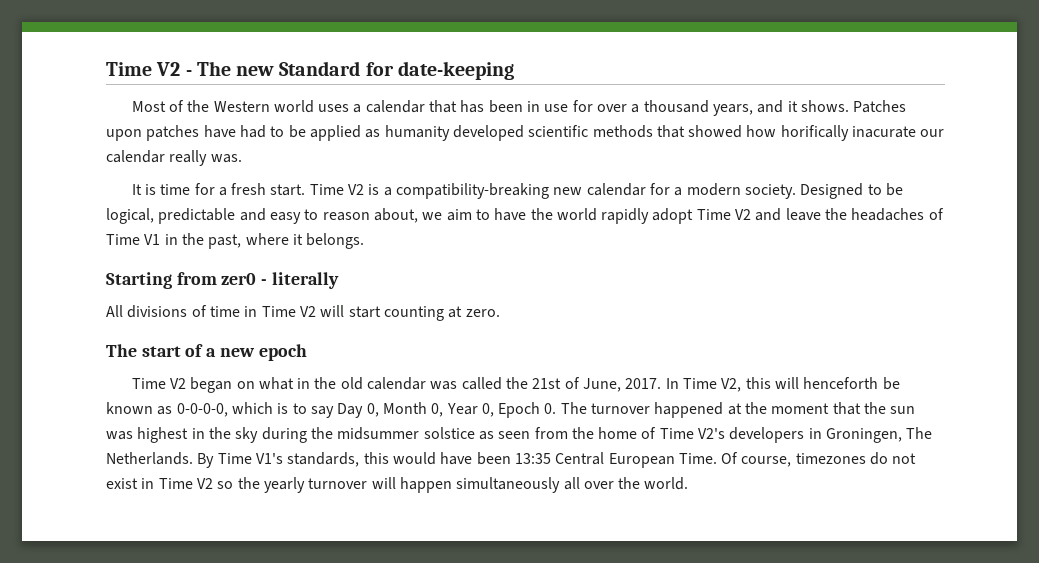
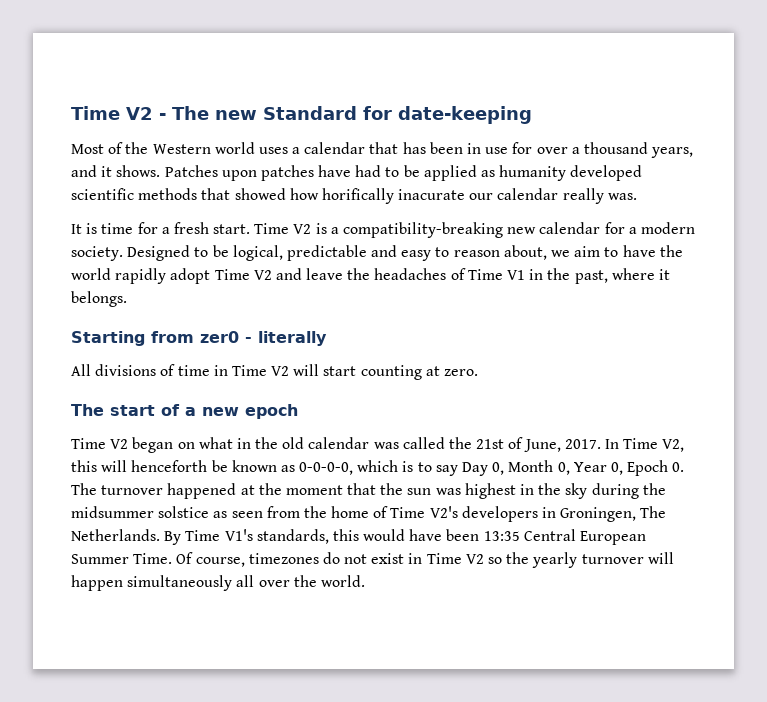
(675, 460) none -> [71,554,129,564] Summer

